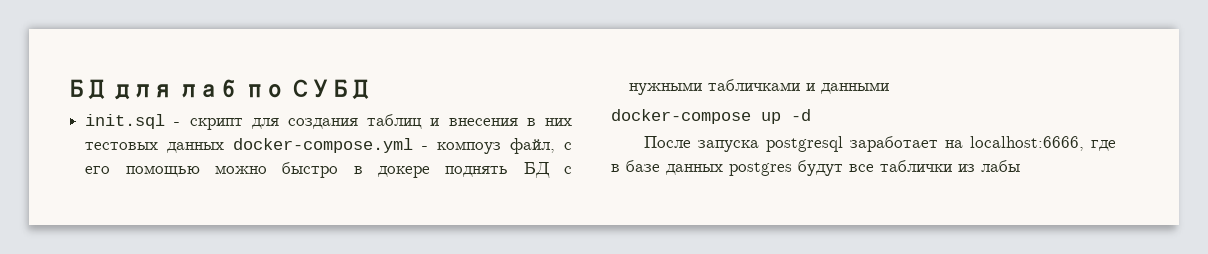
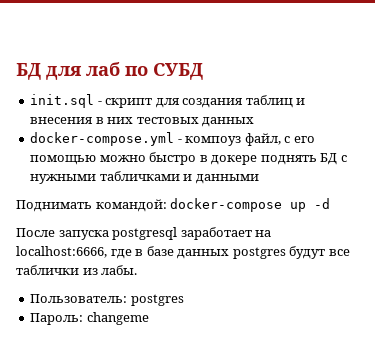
(225, 147) none -> (255, 122) //
(890, 88) none -> [16,199,167,212] Поднимать командой:
[981,160,1020,172] лабы -> [101,265,138,275] [30,294,184,306] [30,312,149,325] лабы. // Пользователь: postgres // Пароль: changeme

